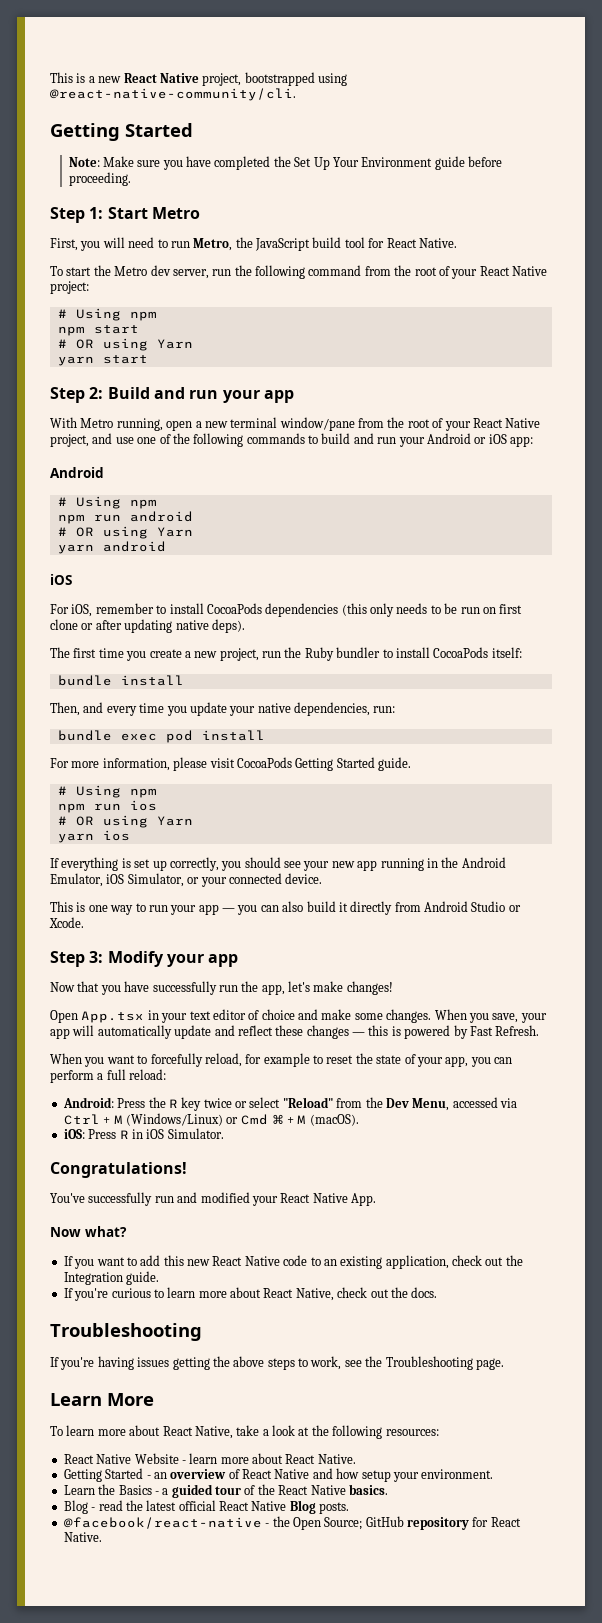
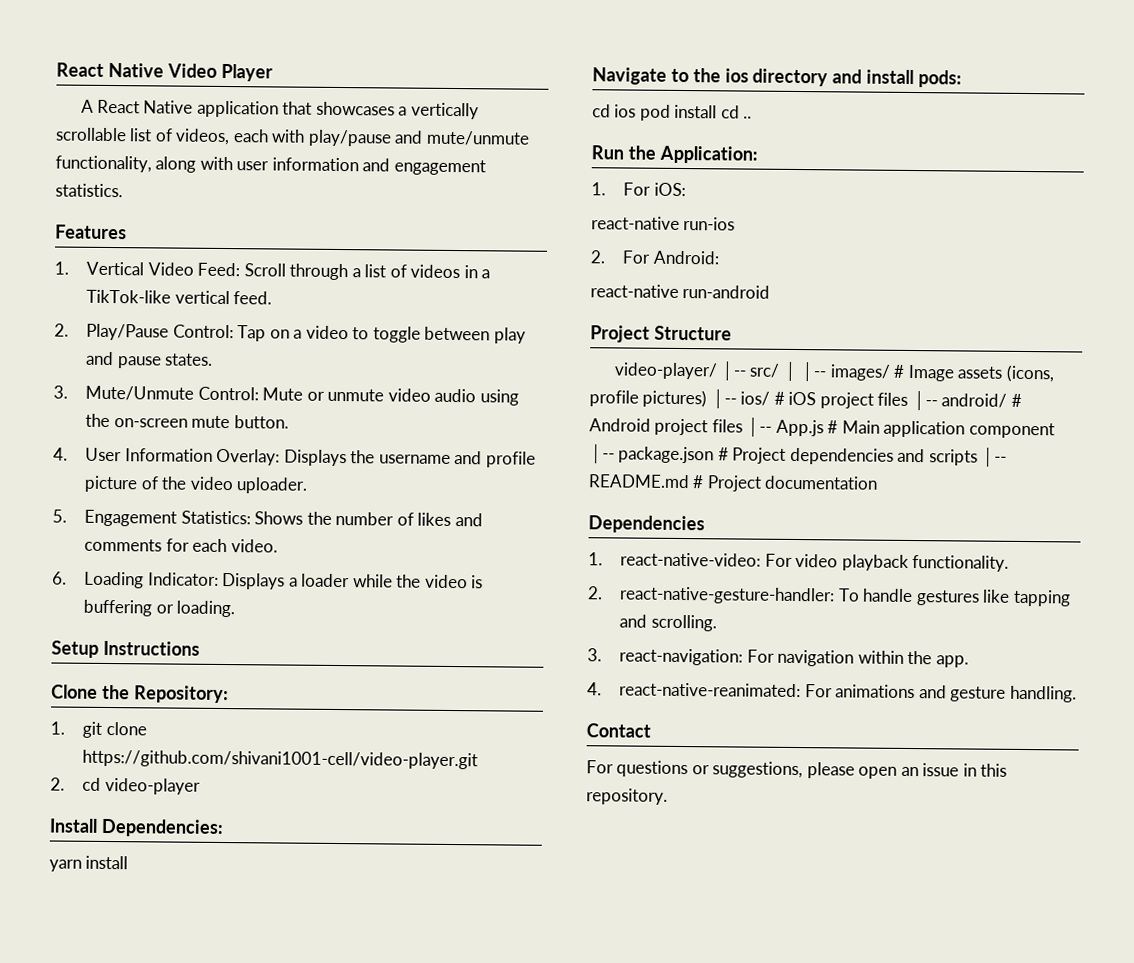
[50,72,347,86] [50,88,296,101] [50,123,193,141] [68,156,503,170] [68,172,131,186] [50,207,200,223] [50,237,457,251] [50,265,547,279] [50,281,89,294] [57,308,157,321] [57,325,139,336] [57,338,193,351] [57,355,148,366] [50,387,294,403] [50,417,541,431] [50,433,533,447] [50,467,104,478] [57,496,157,509] [57,511,193,524] [57,526,193,539] [57,541,166,554] [50,574,72,585] [50,603,523,617] [50,619,245,633] [50,647,522,661] [57,675,184,686] [50,702,396,716] [57,730,265,743] [50,757,411,771] [57,785,157,798] [57,800,157,813] [57,815,193,828] [57,830,130,843] [50,857,506,871] [50,873,323,887] [50,901,521,915] [49,917,84,928] [50,951,239,967] [50,981,393,995] [50,1009,547,1023] [50,1025,540,1039] [50,1053,512,1067] [50,1069,167,1083] [62,1097,517,1111] [63,1113,359,1126] [63,1128,224,1139] [50,1162,187,1178] [50,1192,376,1206] [50,1226,127,1237] [63,1255,523,1269] [63,1271,160,1285] [63,1287,438,1301] [50,1323,202,1341] [50,1356,504,1370] [50,1393,154,1406] [50,1425,439,1439] [63,1453,356,1464] [63,1468,494,1482] [63,1484,388,1498] [63,1500,350,1514] [63,1516,521,1530] [63,1532,102,1542] This is a new React Native project, bootstrapped using @react-native-community/cli. // Getting Started // Note: Make sure you have completed the Set Up Your Environment guide before proceeding. // Step 1: Start Metro // First, you will need to run Metro, the JavaScript build tool for React Native. // To start the Metro dev server, run the following command from the root of your React Native project: // # Using npm // npm start // # OR using Yarn // yarn start // Step 2: Build and run your app // With Metro running, open a new terminal window/pane from the root of your React Native project, and use one of the following commands to build and run your Android or iOS app: // Android // # Using npm // npm run android // # OR using Yarn // yarn android // iOS // For iOS, remember to install CocoaPods dependencies (this only needs to be run on first clone or after updating native deps). // The first time you create a new project, run the Ruby bundler to install CocoaPods itself: // bundle install // Then, and every time you update your native dependencies, run: // bundle exec pod install // For more information, please visit CocoaPods Getting Started guide. // # Using npm // npm run ios // # OR using Yarn // yarn ios // If everything is set up correctly, you should see your new app running in the Android Emulator, iOS Simulator, or your connected device. // This is one way to run your app — you can also build it directly from Android Studio or Xcode. // Step 3: Modify your app // Now that you have successfully run the app, let's make changes! // Open App.tsx in your text editor of choice and make some changes. When you save, your app will automatically update and reflect these changes — this is powered by Fast Refresh. // When you want to forcefully reload, for example to reset the state of your app, you can perform a full reload: // Android: Press the R key twice or select "Reload" from the Dev Menu, accessed via Ctrl + M (Windows/Linux) or Cmd ⌘ + M (macOS). // iOS: Press R in iOS Simulator. // Congratulations! // You've successfully run and modified your React Native App. // Now what? // If you want to add this new React Native code to an existing application, check out the Integration guide. // If you're curious to learn more about React Native, check out the docs. // Troubleshooting // If you're having issues getting the above steps to work, see the Troubleshooting page. // Learn More // To learn more about React Native, take a look at the following resources: // React Native Website - learn more about React Native. // Getting Started - an overview of React Native and how setup your environment. // Learn the Basics - a guided tour of the React Native basics. // Blog - read the latest official React Native Blog posts. // @facebook/react-native - the Open Source; GitHub repository for React Native. -> [56,62,273,82] [80,99,479,120] [55,127,530,147] [55,155,486,176] [55,183,123,198] [55,224,127,240] [54,261,490,281] [86,289,273,305] [54,323,526,344] [86,351,214,369] [53,385,519,406] [85,413,289,429] [53,447,536,468] [84,475,309,494] [52,509,483,527] [84,538,278,553] [52,571,484,590] [83,599,236,618] [51,640,200,658] [51,684,229,704] [50,721,147,738] [82,749,479,770] [50,777,201,795] [49,818,224,838] [49,855,129,872] [592,67,963,88] [592,104,753,121] [591,145,758,164] [591,182,686,197] [591,216,736,231] [590,250,720,265] [590,284,771,299] [590,325,732,343] [613,361,1055,383] [589,389,1022,411] [589,417,1055,439] [589,444,1008,467] [588,474,879,492] [588,515,705,534] [588,552,1010,572] [587,586,1071,607] [619,614,717,632] [587,648,969,668] [587,682,1077,703] [586,723,651,738] [586,760,1008,779] [586,788,668,805] React Native Video Player // A React Native application that showcases a vertically scrollable list of videos, each with play/pause and mute/unmute functionality, along with user information and engagement statistics. // Features // 1. Vertical Video Feed: Scroll through a list of videos in a TikTok-like vertical feed. // 2. Play/Pause Control: Tap on a video to toggle between play and pause states. // 3. Mute/Unmute Control: Mute or unmute video audio using the on-screen mute button. // 4. User Information Overlay: Displays the username and profile picture of the video uploader. // 5. Engagement Statistics: Shows the number of likes and comments for each video. // 6. Loading Indicator: Displays a loader while the video is buffering or loading. // Setup Instructions // Clone the Repository: // 1. git clone https://github.com/shivani1001-cell/video-player.git // 2. cd video-player // Install Dependencies: // yarn install // Navigate to the ios directory and install pods: // cd ios pod install cd .. // Run the Application: // 1. For iOS: // react-native run-ios // 2. For Android: // react-native run-android // Project Structure // video-player/ │-- src/ │ │-- images/ # Image assets (icons, profile pictures) │-- ios/ # iOS project files │-- android/ # Android project files │-- App.js # Main application component │-- package.json # Project dependencies and scripts │-- README.md # Project documentation // Dependencies // 1. react-native-video: For video playback functionality. // 2. react-native-gesture-handler: To handle gestures like tapping and scrolling. // 3. react-navigation: For navigation within the app. // 4. react-native-reanimated: For animations and gesture handling. // Contact // For questions or suggestions, please open an issue in this repository.

